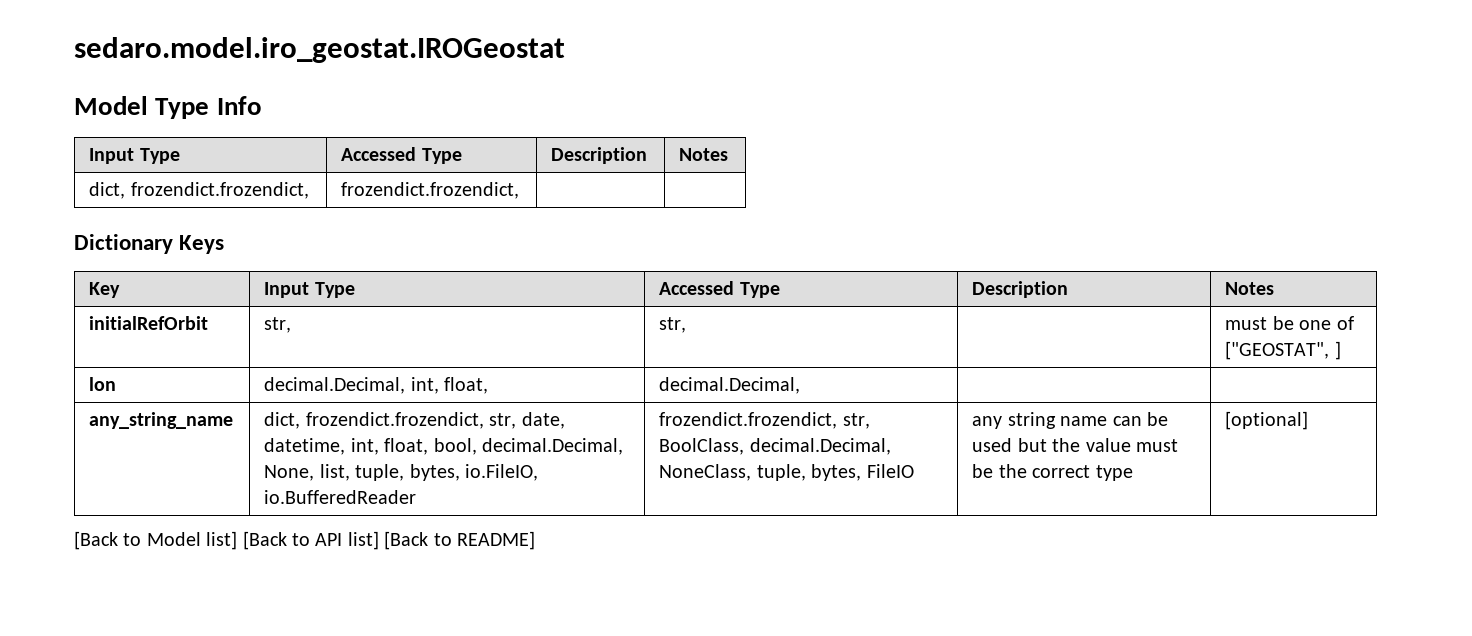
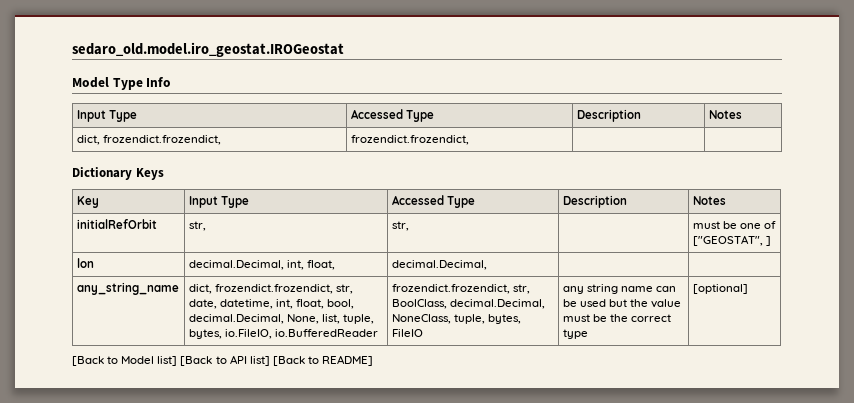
[74,37,565,63] sedaro.model.iro_geostat.IROGeostat -> [72,42,344,57] sedaro_old.model.iro_geostat.IROGeostat

